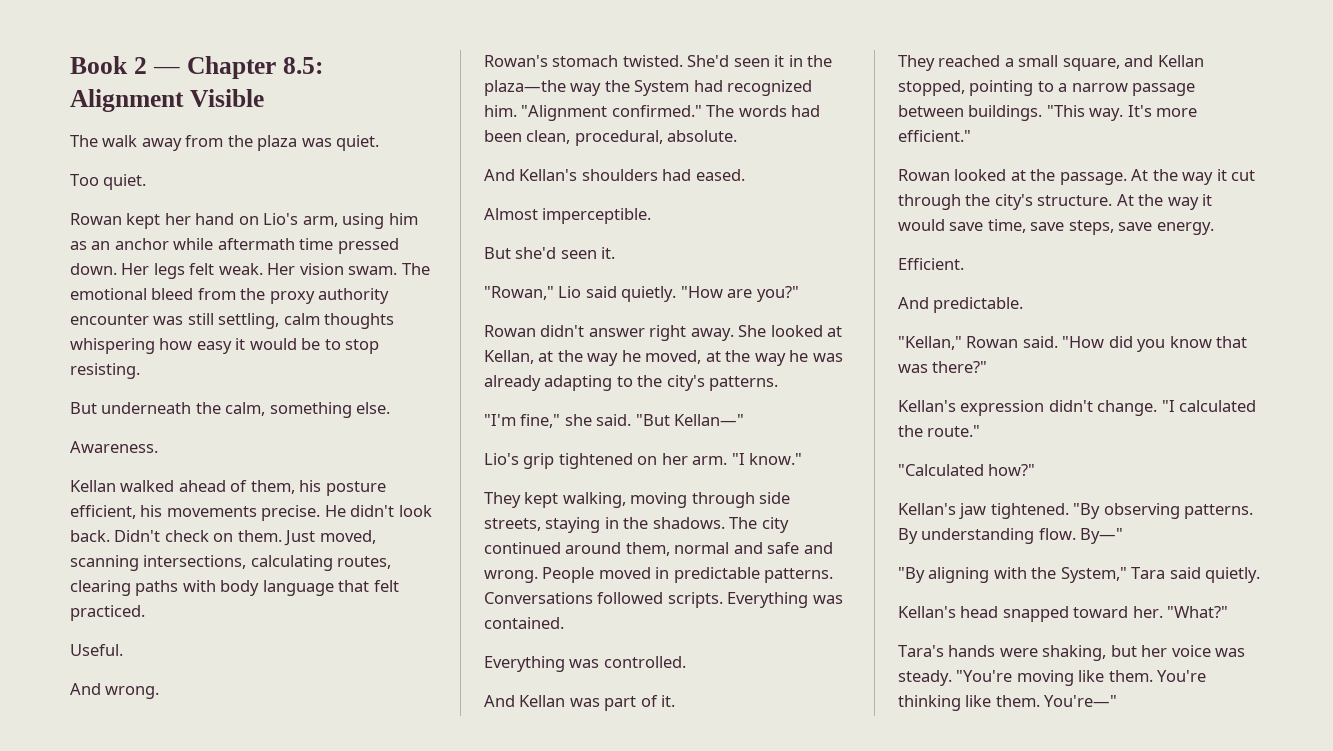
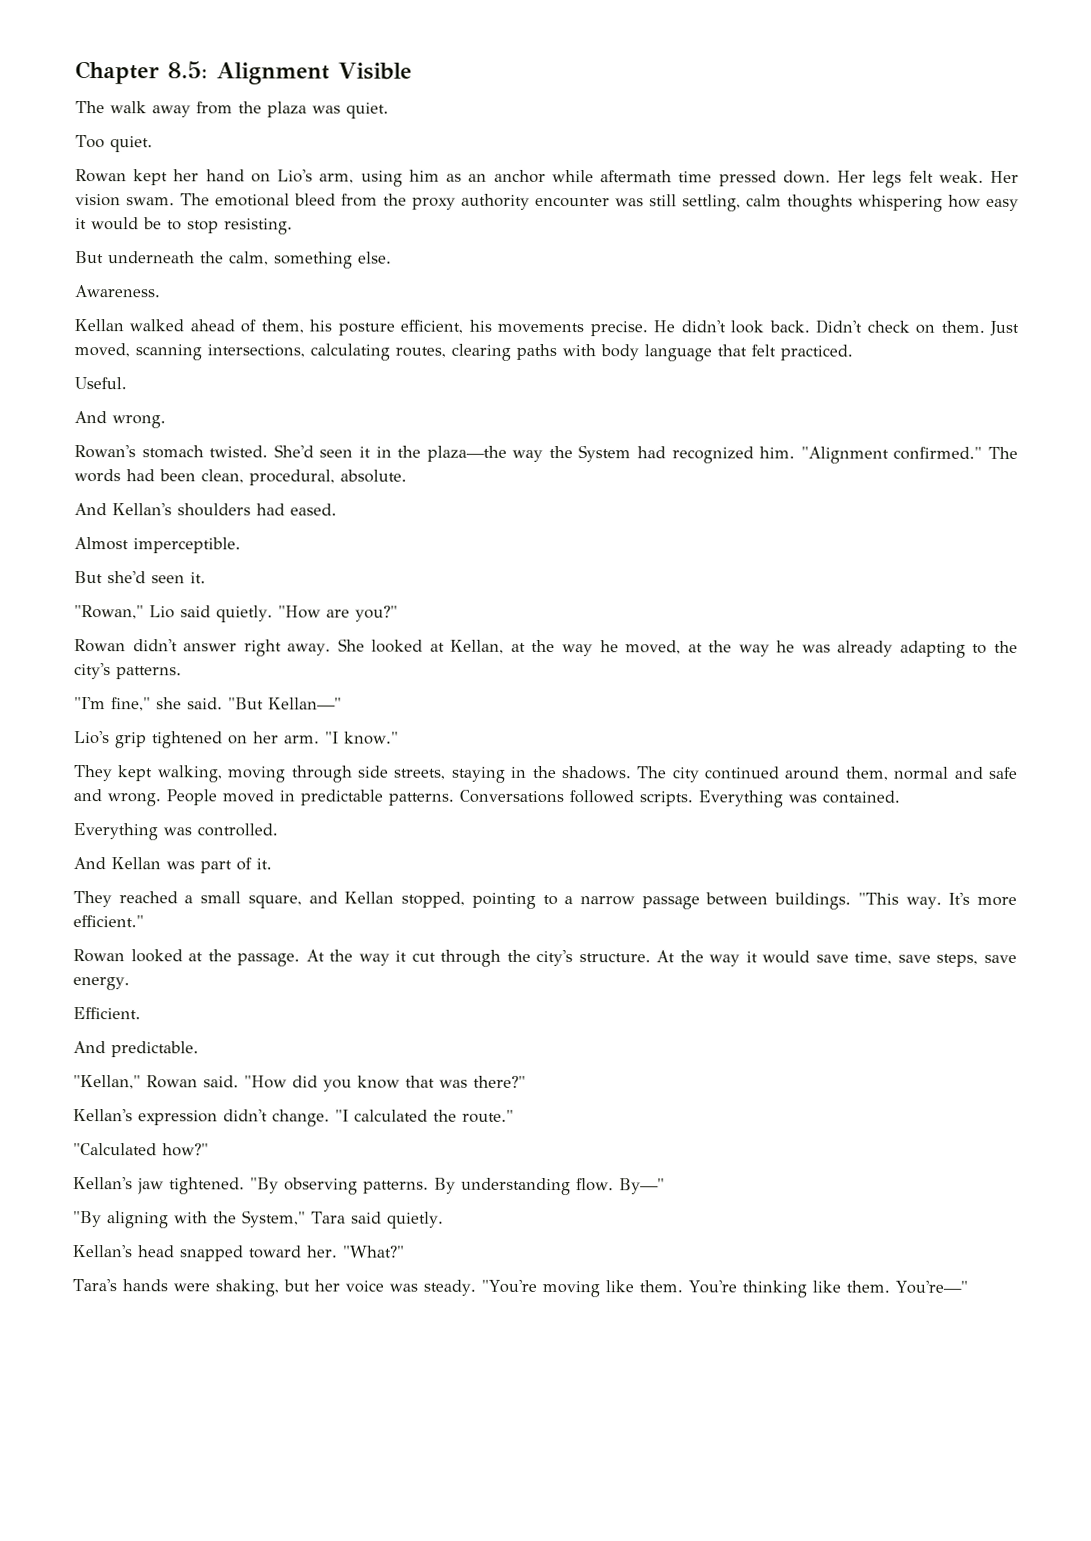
[70,56,180,74] Book 2 — -> (75, 73) none

